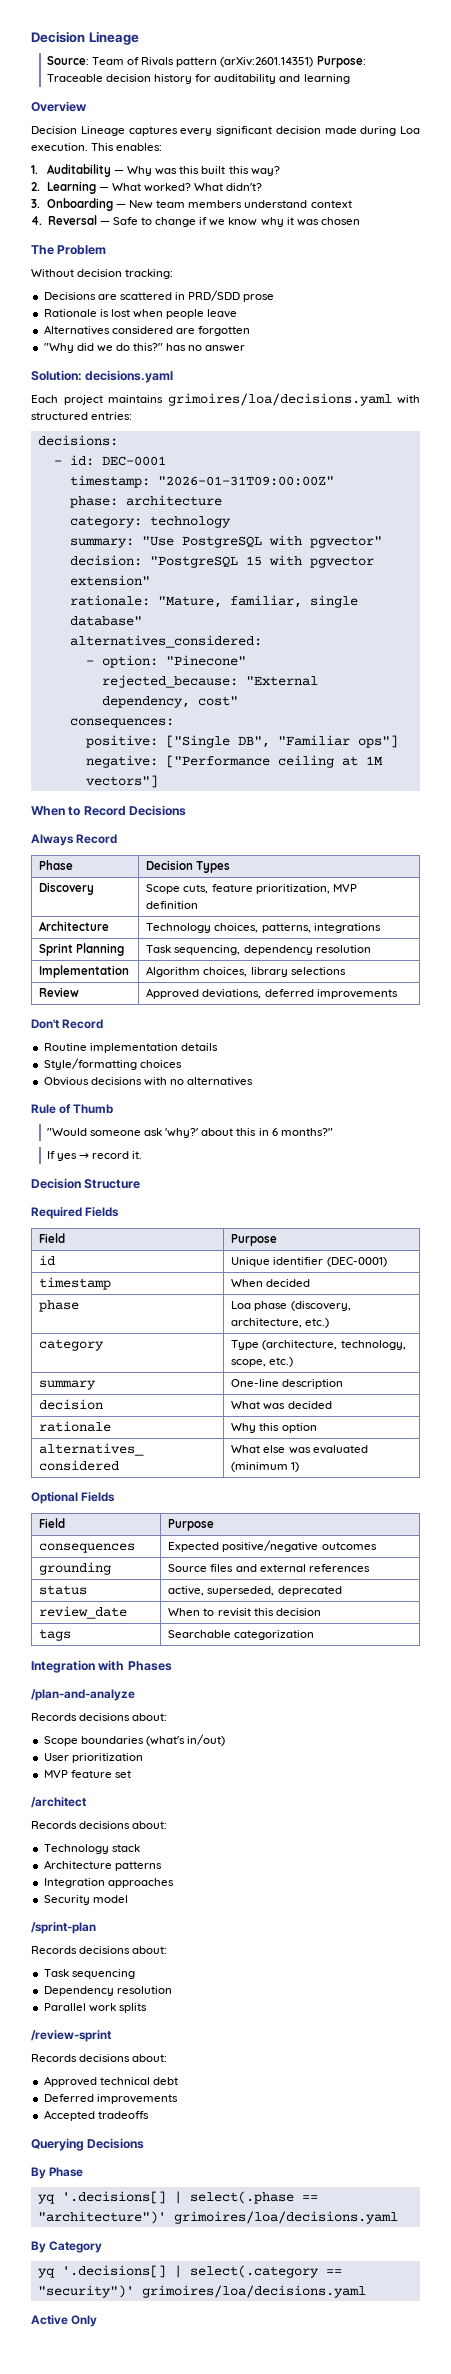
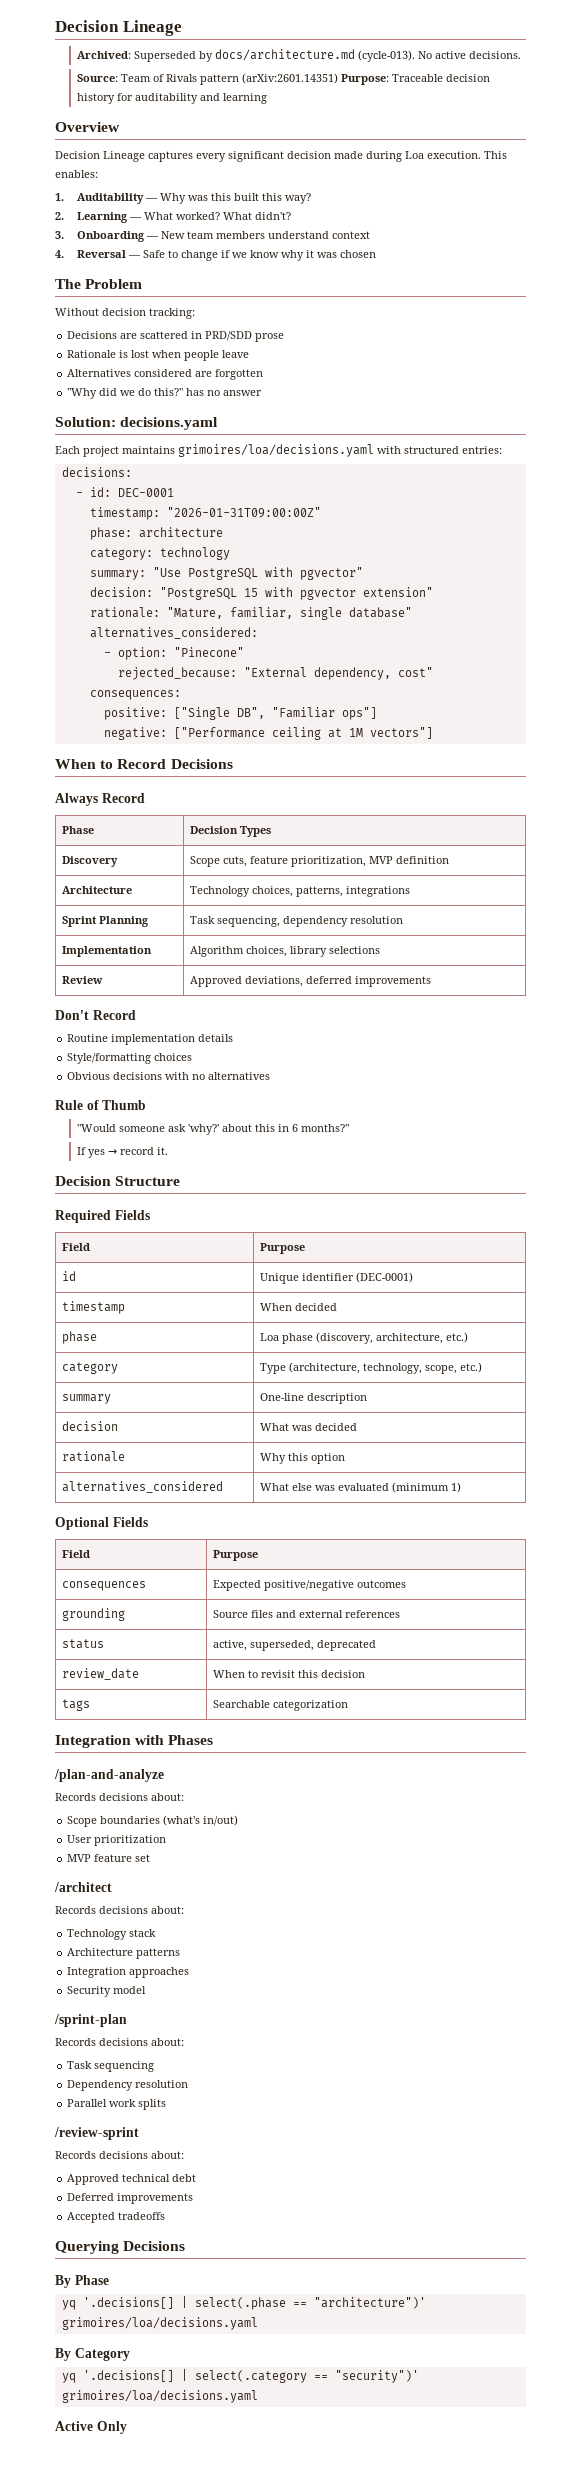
[31,31,139,45] Decision Lineage -> [55,20,182,36] [76,49,521,62] Decision Lineage // Archived: Superseded by docs/architecture.md (cycle-013). No active decisions.

